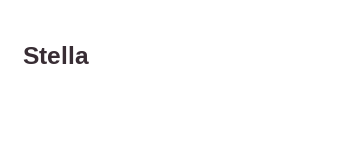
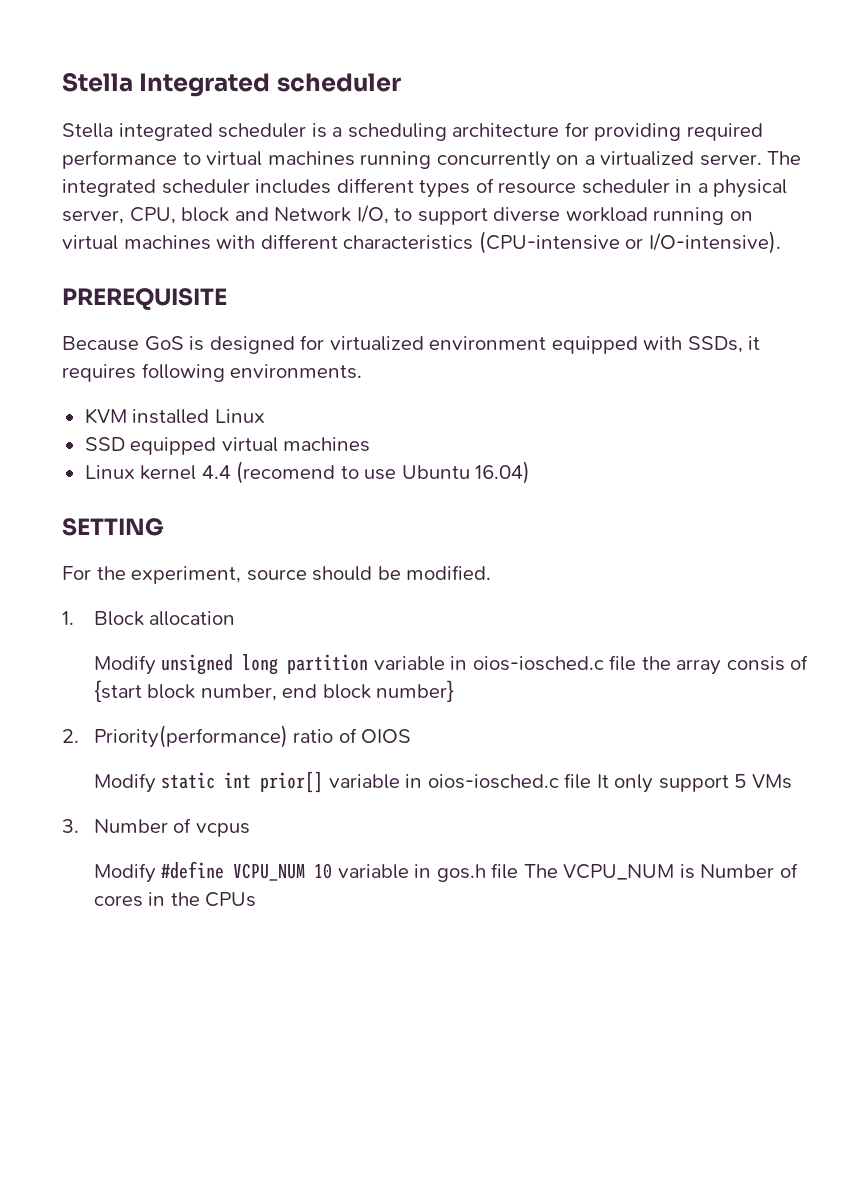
[23,46,89,64] Stella -> [62,72,401,97] [62,122,763,141] [62,150,802,170] [62,178,788,198] [62,205,753,225] [62,231,781,254] [62,288,227,310] [62,335,761,354] [62,363,363,382] [84,408,265,424] [84,437,371,455] [84,461,531,484] [62,518,164,536] [62,565,492,584] [62,611,236,626] [93,654,809,675] [93,680,455,702] [62,725,412,748] [93,771,792,793] [62,818,250,837] [93,861,798,883] [93,892,257,907] Stella Integrated scheduler // Stella integrated scheduler is a scheduling architecture for providing required performance to virtual machines running concurrently on a virtualized server. The integrated scheduler includes different types of resource scheduler in a physical server, CPU, block and Network I/O, to support diverse workload running on virtual machines with different characteristics (CPU-intensive or I/O-intensive). // PREREQUISITE // Because GoS is designed for virtualized environment equipped with SSDs, it requires following environments. // KVM installed Linux // SSD equipped virtual machines // Linux kernel 4.4 (recomend to use Ubuntu 16.04) // SETTING // For the experiment, source should be modified. // 1. Block allocation // Modify unsigned long partition variable in oios-iosched.c file the array consis of {start block number, end block number} // 2. Priority(performance) ratio of OIOS // Modify static int prior[] variable in oios-iosched.c file It only support 5 VMs // 3. Number of vcpus // Modify #define VCPU_NUM 10 variable in gos.h file The VCPU_NUM is Number of cores in the CPUs

